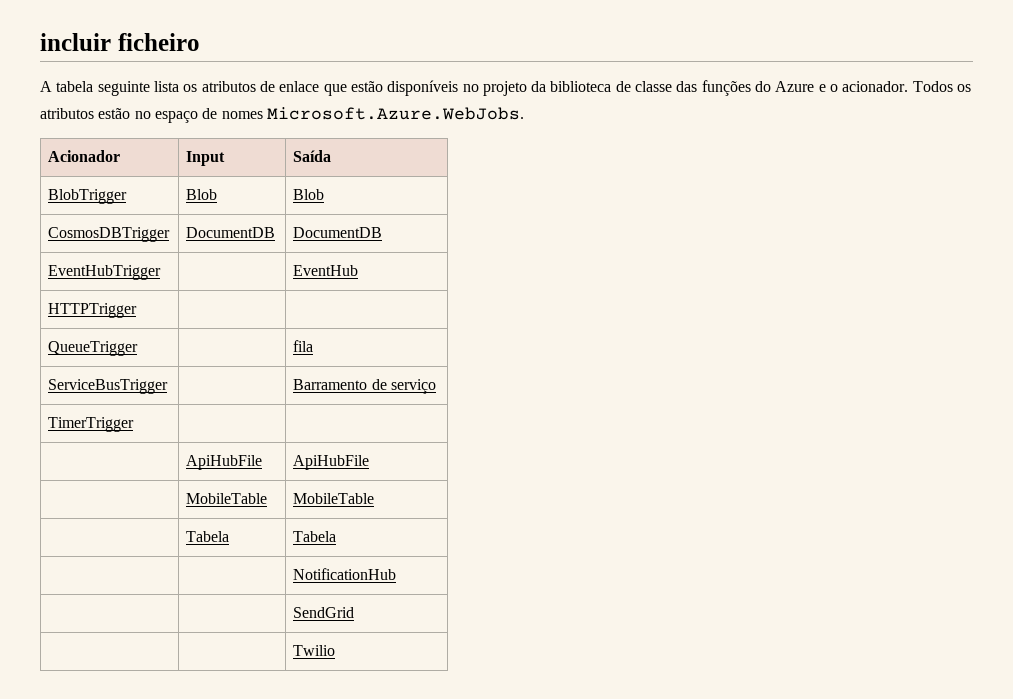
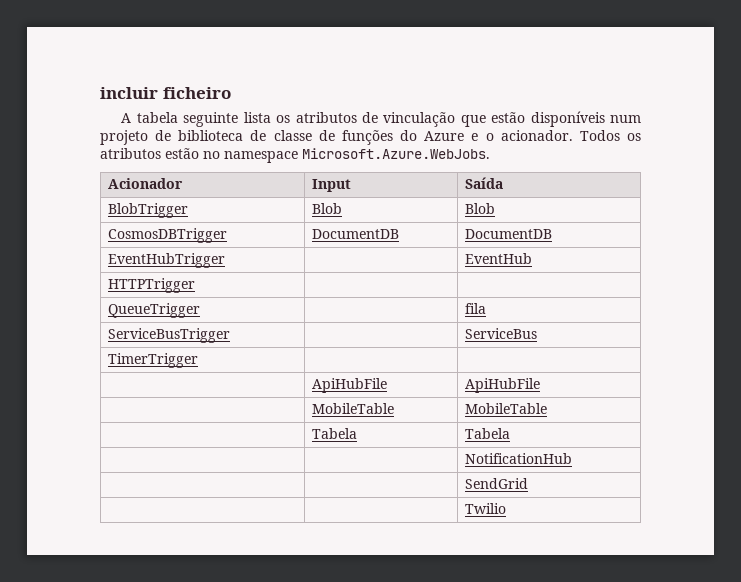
[279,81,320,92] enlace -> [383,112,456,127] vinculação
[462,81,547,96] no projeto da -> [610,115,641,123] [100,130,172,145] num projeto de
[676,81,698,92] das -> [318,130,335,141] de
[154,108,263,123] espaço de nomes -> [224,151,298,163] namespace
[293,379,436,394] Barramento de serviço -> [464,328,537,339] ServiceBus

